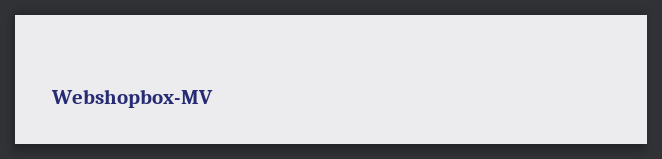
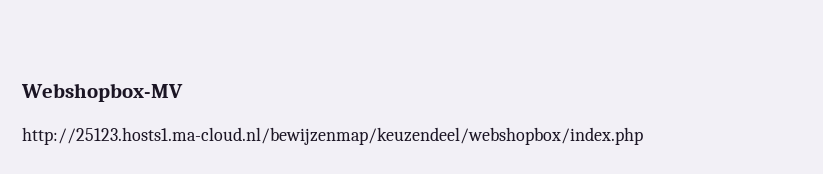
(213, 98) none -> [22,127,643,145] // http://25123.hosts1.ma-cloud.nl/bewijzenmap/keuzendeel/webshopbox/index.php

